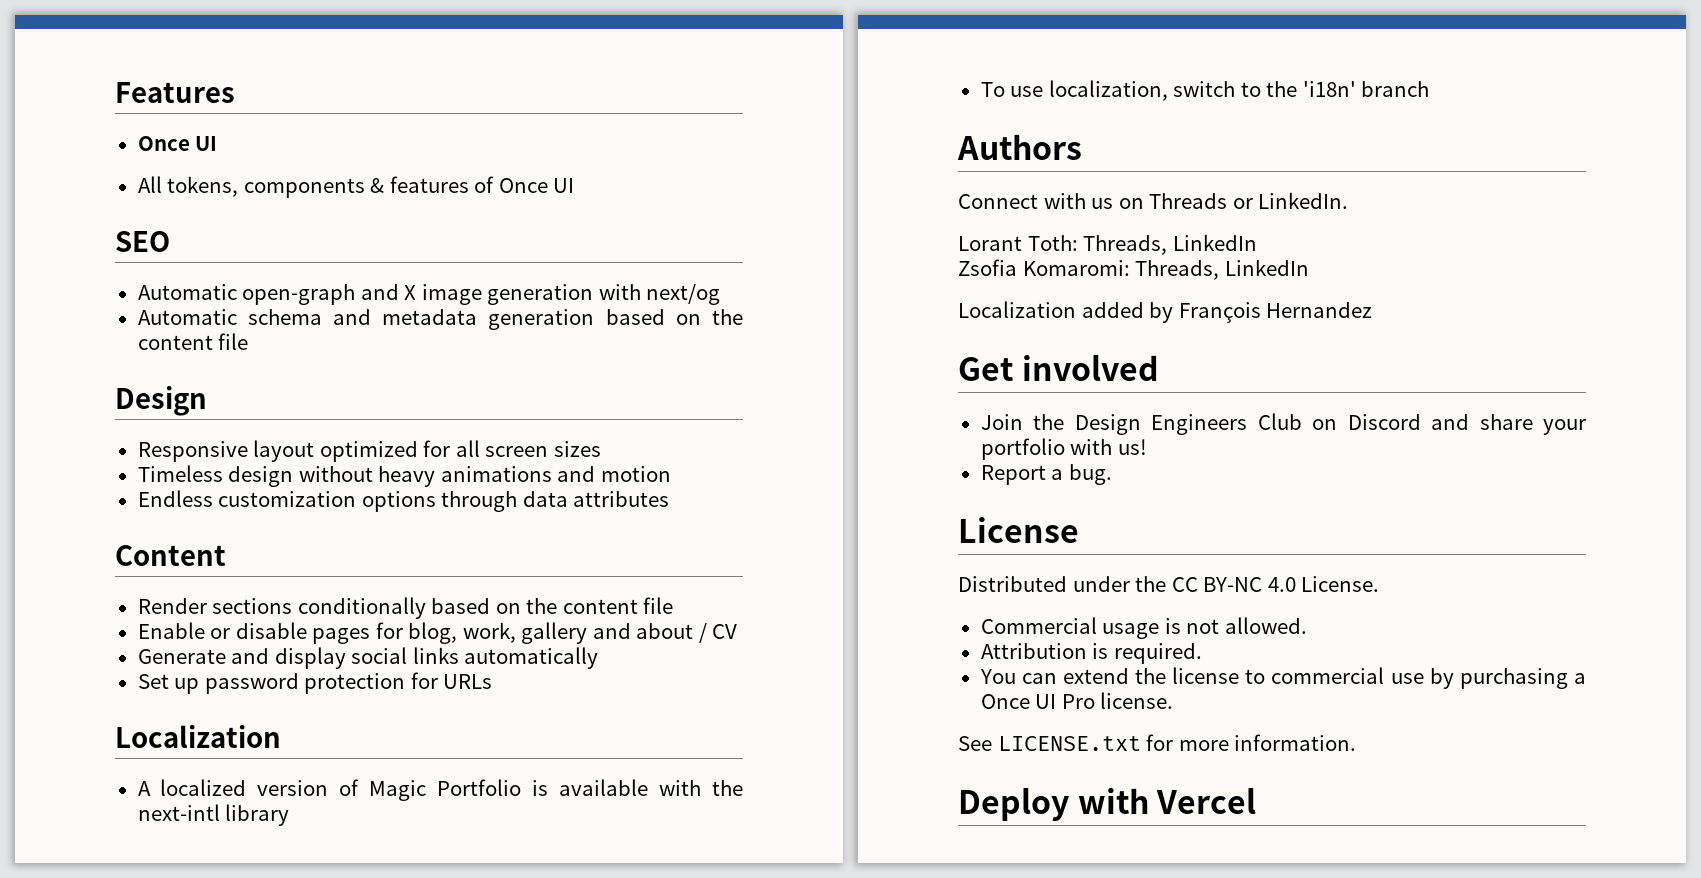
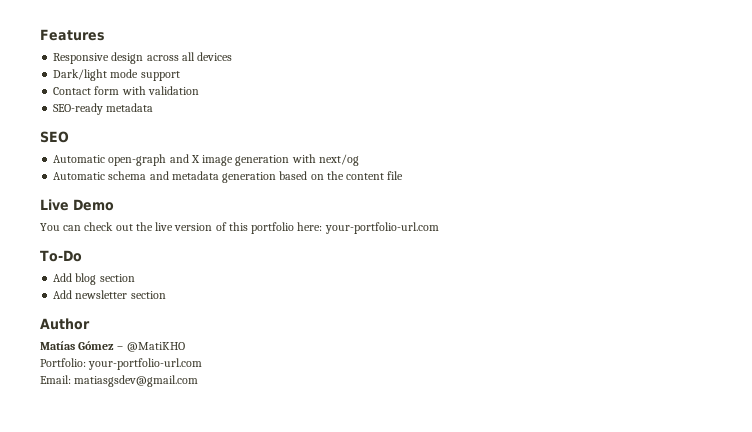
[137,136,218,151] [137,176,575,198] Once UI // All tokens, components & features of Once UI -> [53,52,233,64] [53,69,180,81] [53,86,199,95] [53,103,154,115] Responsive design across all devices // Dark/light mode support // Contact form with validation // SEO-ready metadata
[115,386,207,416] [137,440,601,462] [137,465,671,487] [137,490,670,512] [115,545,226,566] [137,597,674,619] [137,622,738,644] [137,647,599,669] [137,672,493,694] [115,725,281,748] [137,779,743,801] [137,804,290,826] [980,80,1430,101] [957,134,1082,160] [958,192,1349,209] [958,234,1257,255] [958,259,1309,280] [958,301,1373,323] [958,355,1159,381] [980,413,1586,435] [980,438,1147,460] [980,464,1112,485] [958,517,1079,543] [958,576,1380,592] [980,617,1307,639] [980,643,1202,664] [979,667,1586,689] [980,692,1174,709] [958,734,1357,751] [958,788,1257,821] Design // Responsive layout optimized for all screen sizes // Timeless design without heavy animations and motion // Endless customization options through data attributes // Content // Render sections conditionally based on the content file // Enable or disable pages for blog, work, gallery and about / CV // Generate and display social links automatically // Set up password protection for URLs // Localization // A localized version of Magic Portfolio is available with the next-intl library // To use localization, switch to the 'i18n' branch // Authors // Connect with us on Threads or LinkedIn. // Lorant Toth: Threads, LinkedIn // Zsofia Komaromi: Threads, LinkedIn // Localization added by François Hernandez // Get involved // Join the Design Engineers Club on Discord and share your portfolio with us! // Report a bug. // License // Distributed under the CC BY-NC 4.0 License. // Commercial usage is not allowed. // Attribution is required. // You can extend the license to commercial use by purchasing a Once UI Pro license. // See LICENSE.txt for more information. // Deploy with Vercel -> [40,199,114,211] [40,222,439,234] [40,250,82,262] [53,273,135,285] [53,290,166,299] [40,318,90,330] [40,341,185,352] [40,358,203,370] [40,375,199,387] Live Demo // You can check out the live version of this portfolio here: your-portfolio-url.com // To-Do // Add blog section // Add newsletter section // Author // Matías Gómez – @MatiKHO // Portfolio: your-portfolio-url.com // Email: matiasgsdev@gmail.com

